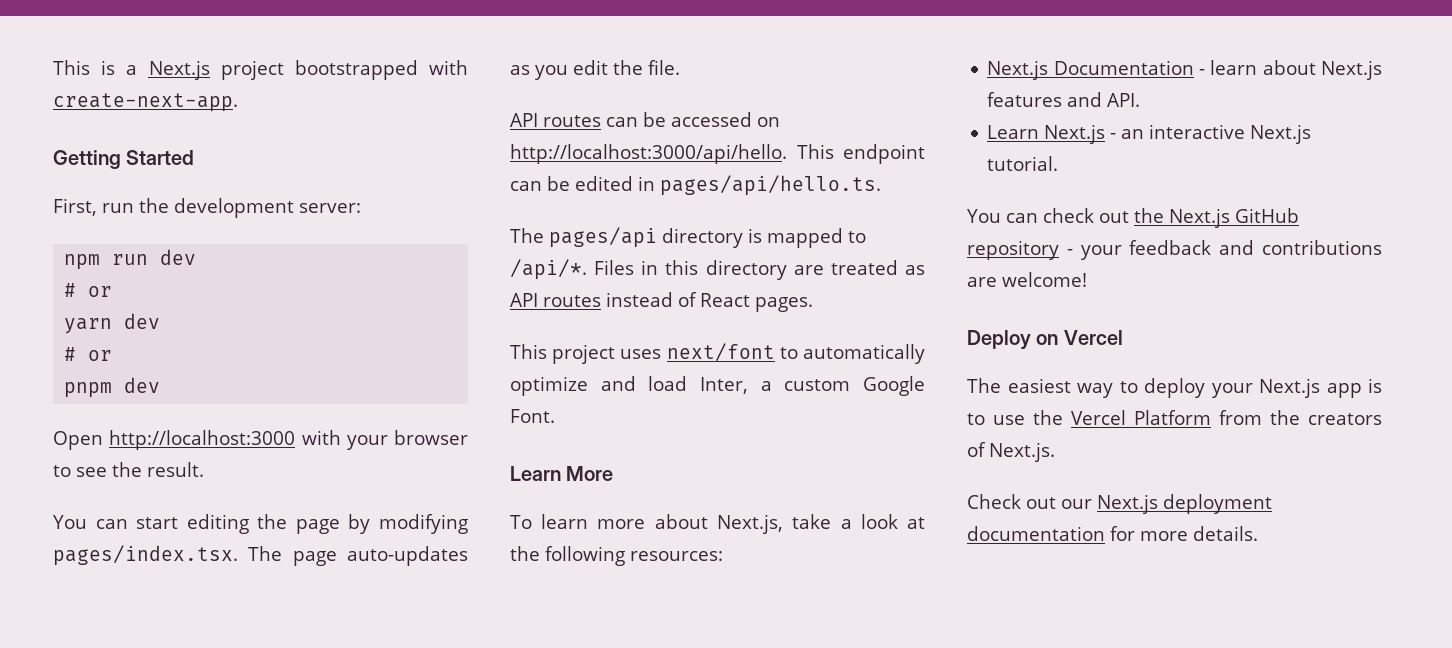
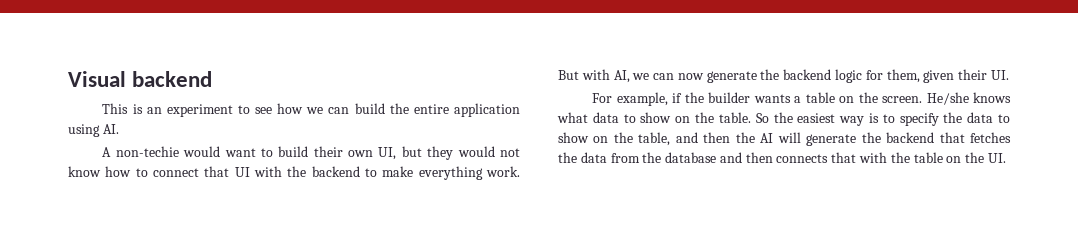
[53,60,468,80] [53,93,238,112] [53,150,195,169] [53,198,361,218] [64,249,197,270] [64,283,113,297] [64,313,161,334] [64,347,113,361] [64,377,161,398] [53,430,468,450] [53,462,204,477] [53,514,469,534] [53,545,468,566] [510,60,680,80] [510,112,780,127] [510,144,925,164] [510,175,881,196] [510,227,866,248] [510,259,925,280] [510,292,813,312] [510,343,925,364] [510,376,925,396] [510,409,555,423] [510,466,614,481] [510,514,925,534] [510,546,723,566] [987,60,1382,80] [987,92,1141,107] [987,124,1312,144] [987,156,1059,171] [967,208,1299,228] [967,240,1382,260] [967,272,1087,287] [967,330,1123,350] [967,378,1382,398] [967,410,1382,425] [967,442,1055,462] [967,494,1272,514] [967,526,1258,541] This is a Next.js project bootstrapped with create-next-app. // Getting Started // First, run the development server: // npm run dev // # or // yarn dev // # or // pnpm dev // Open http://localhost:3000 with your browser to see the result. // You can start editing the page by modifying pages/index.tsx. The page auto-updates as you edit the file. // API routes can be accessed on http://localhost:3000/api/hello. This endpoint can be edited in pages/api/hello.ts. // The pages/api directory is mapped to /api/*. Files in this directory are treated as API routes instead of React pages. // This project uses next/font to automatically optimize and load Inter, a custom Google Font. // Learn More // To learn more about Next.js, take a look at the following resources: // Next.js Documentation - learn about Next.js features and API. // Learn Next.js - an interactive Next.js tutorial. // You can check out the Next.js GitHub repository - your feedback and contributions are welcome! // Deploy on Vercel // The easiest way to deploy your Next.js app is to use the Vercel Platform from the creators of Next.js. // Check out our Next.js deployment documentation for more details. -> [68,71,213,87] [102,103,520,117] [68,124,119,137] [102,146,521,160] [68,166,520,180] [558,69,1009,83] [592,92,1011,106] [557,112,1010,126] [558,132,1011,146] [558,152,1006,163] Visual backend // This is an experiment to see how we can build the entire application using AI. // A non-techie would want to build their own UI, but they would not know how to connect that UI with the backend to make everything work. But with AI, we can now generate the backend logic for them, given their UI. // For example, if the builder wants a table on the screen. He/she knows what data to show on the table. So the easiest way is to specify the data to show on the table, and then the AI will generate the backend that fetches the data from the database and then connects that with the table on the UI.

